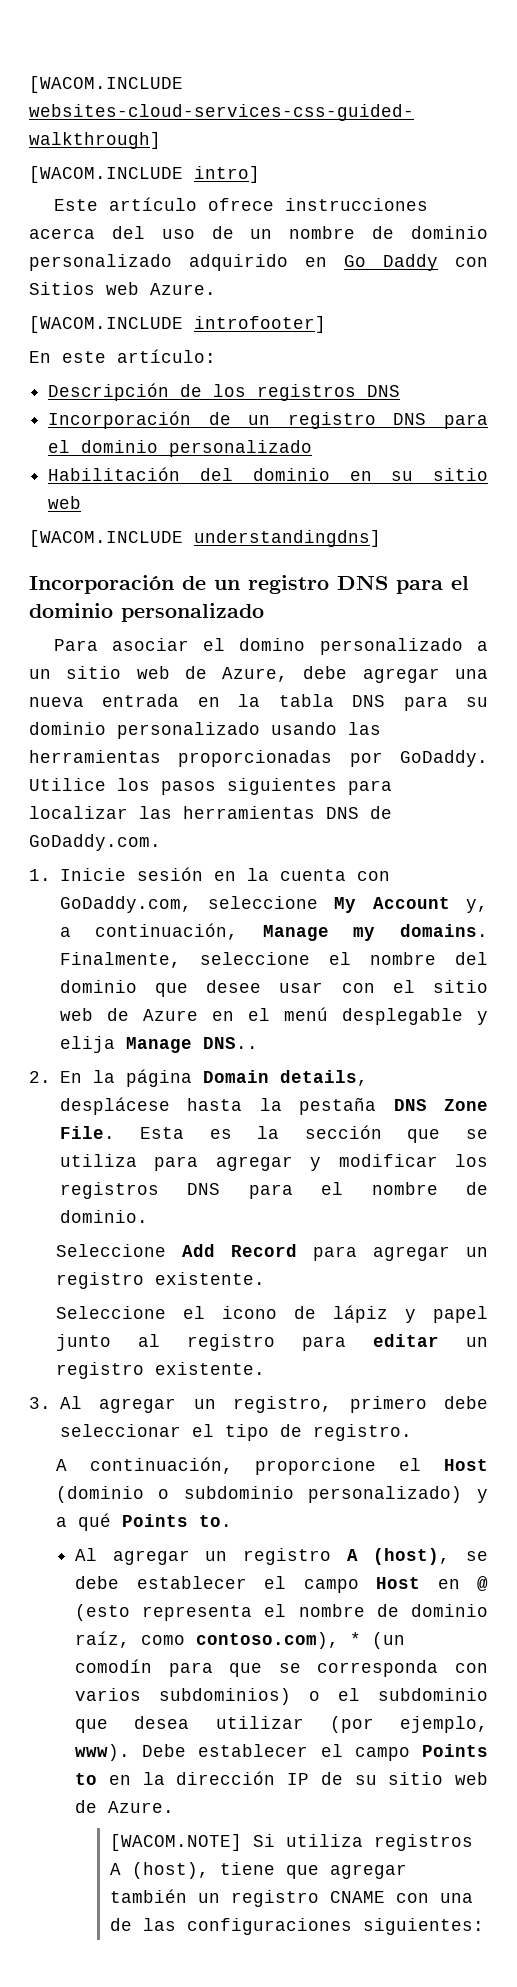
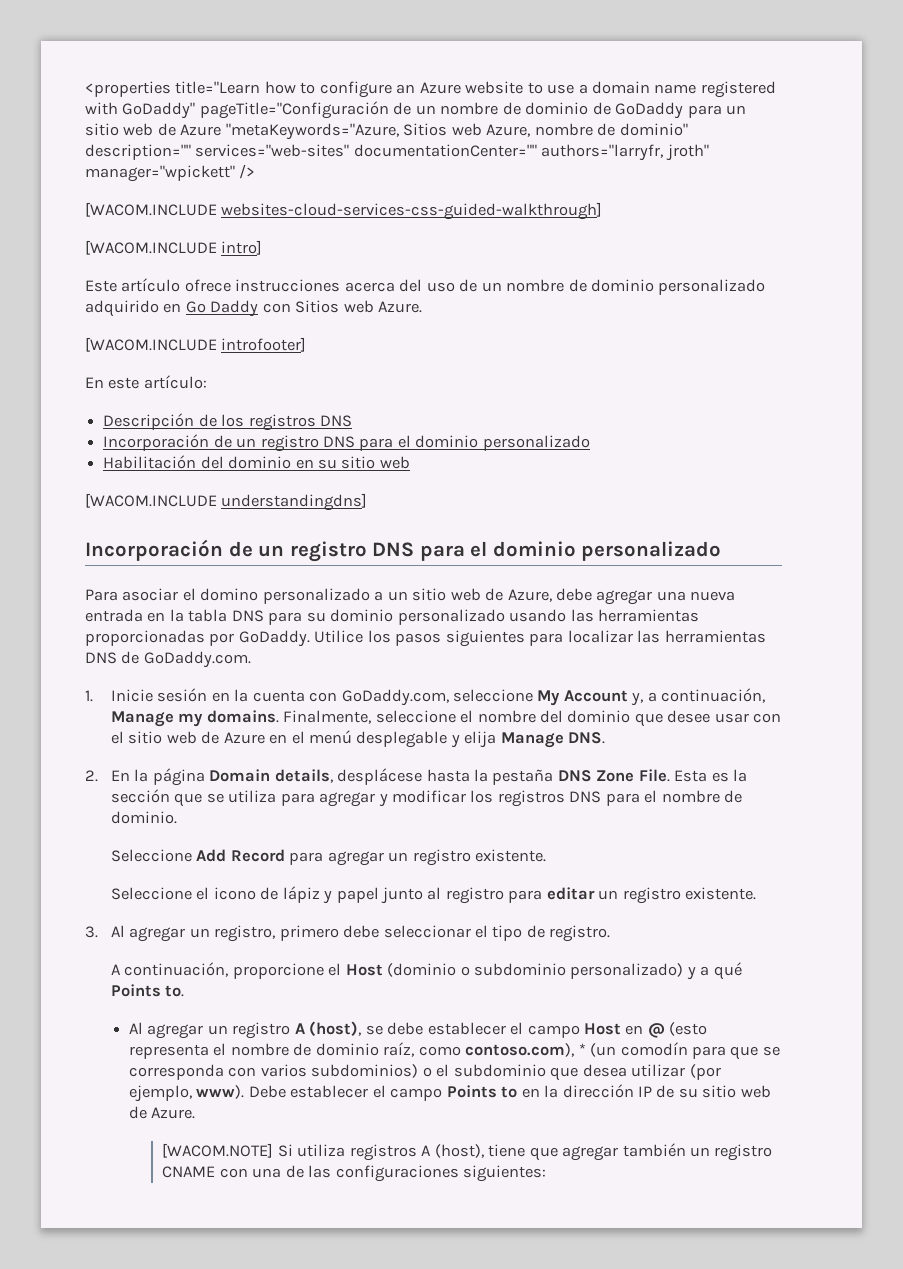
(29, 84) none -> [85,81,776,98] [85,101,747,119] [85,123,688,140] [85,144,709,161] [85,164,256,182] <properties title="Learn how to configure an Azure website to use a domain name registered with GoDaddy" pageTitle="Configuración de un nombre de dominio de GoDaddy para un sitio web de Azure "metaKeywords="Azure, Sitios web Azure, nombre de dominio" description="" services="web-sites" documentationCenter="" authors="larryfr, jroth" manager="wpickett" /> //
[202,1037,258,1049] DNS.. -> [568,732,606,744] DNS.

